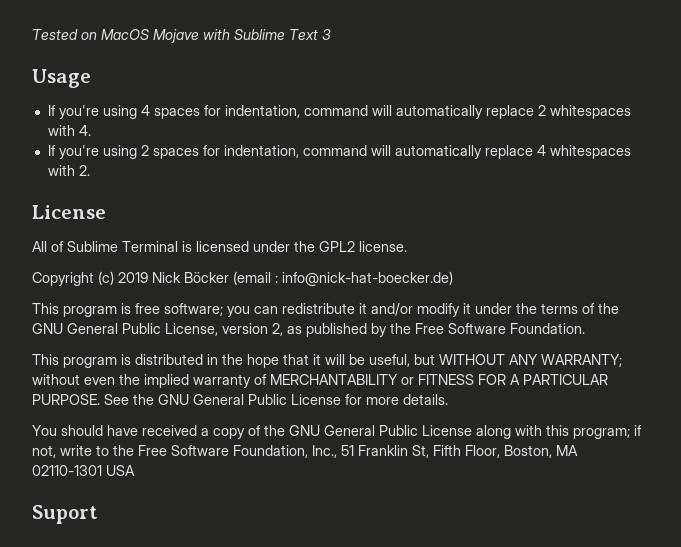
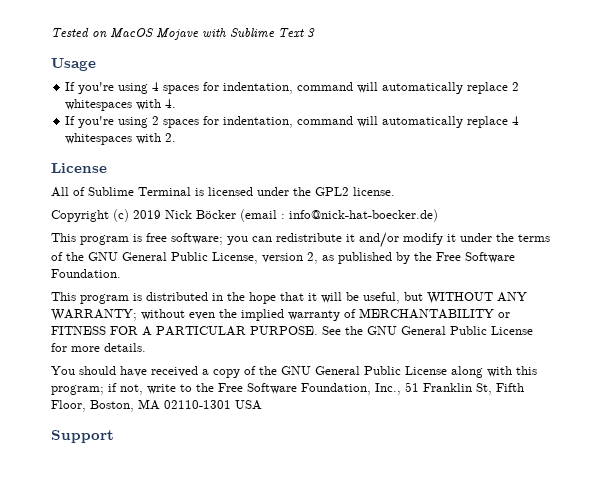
[32,505,98,524] Suport -> [51,430,114,443] Support

